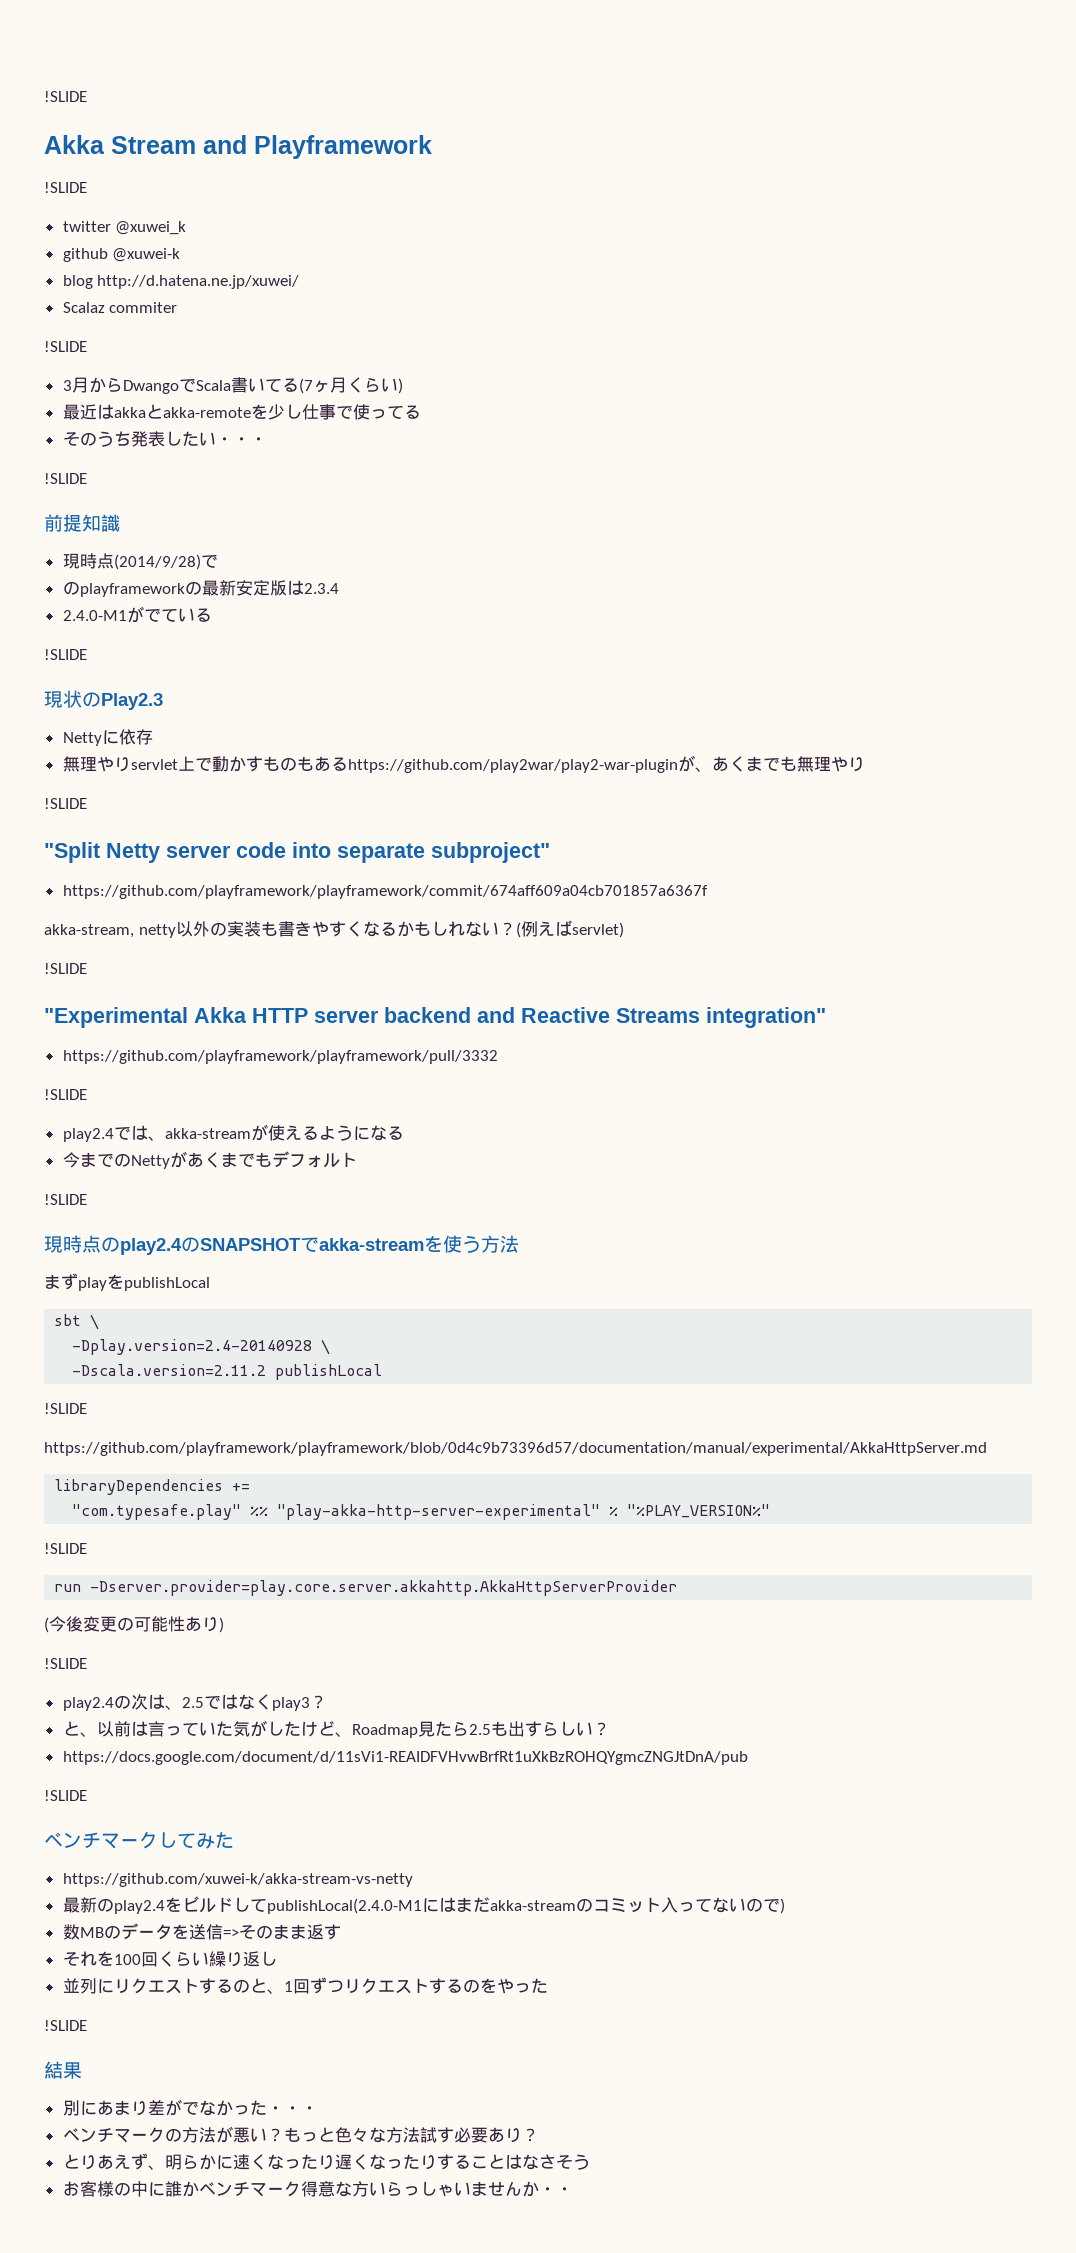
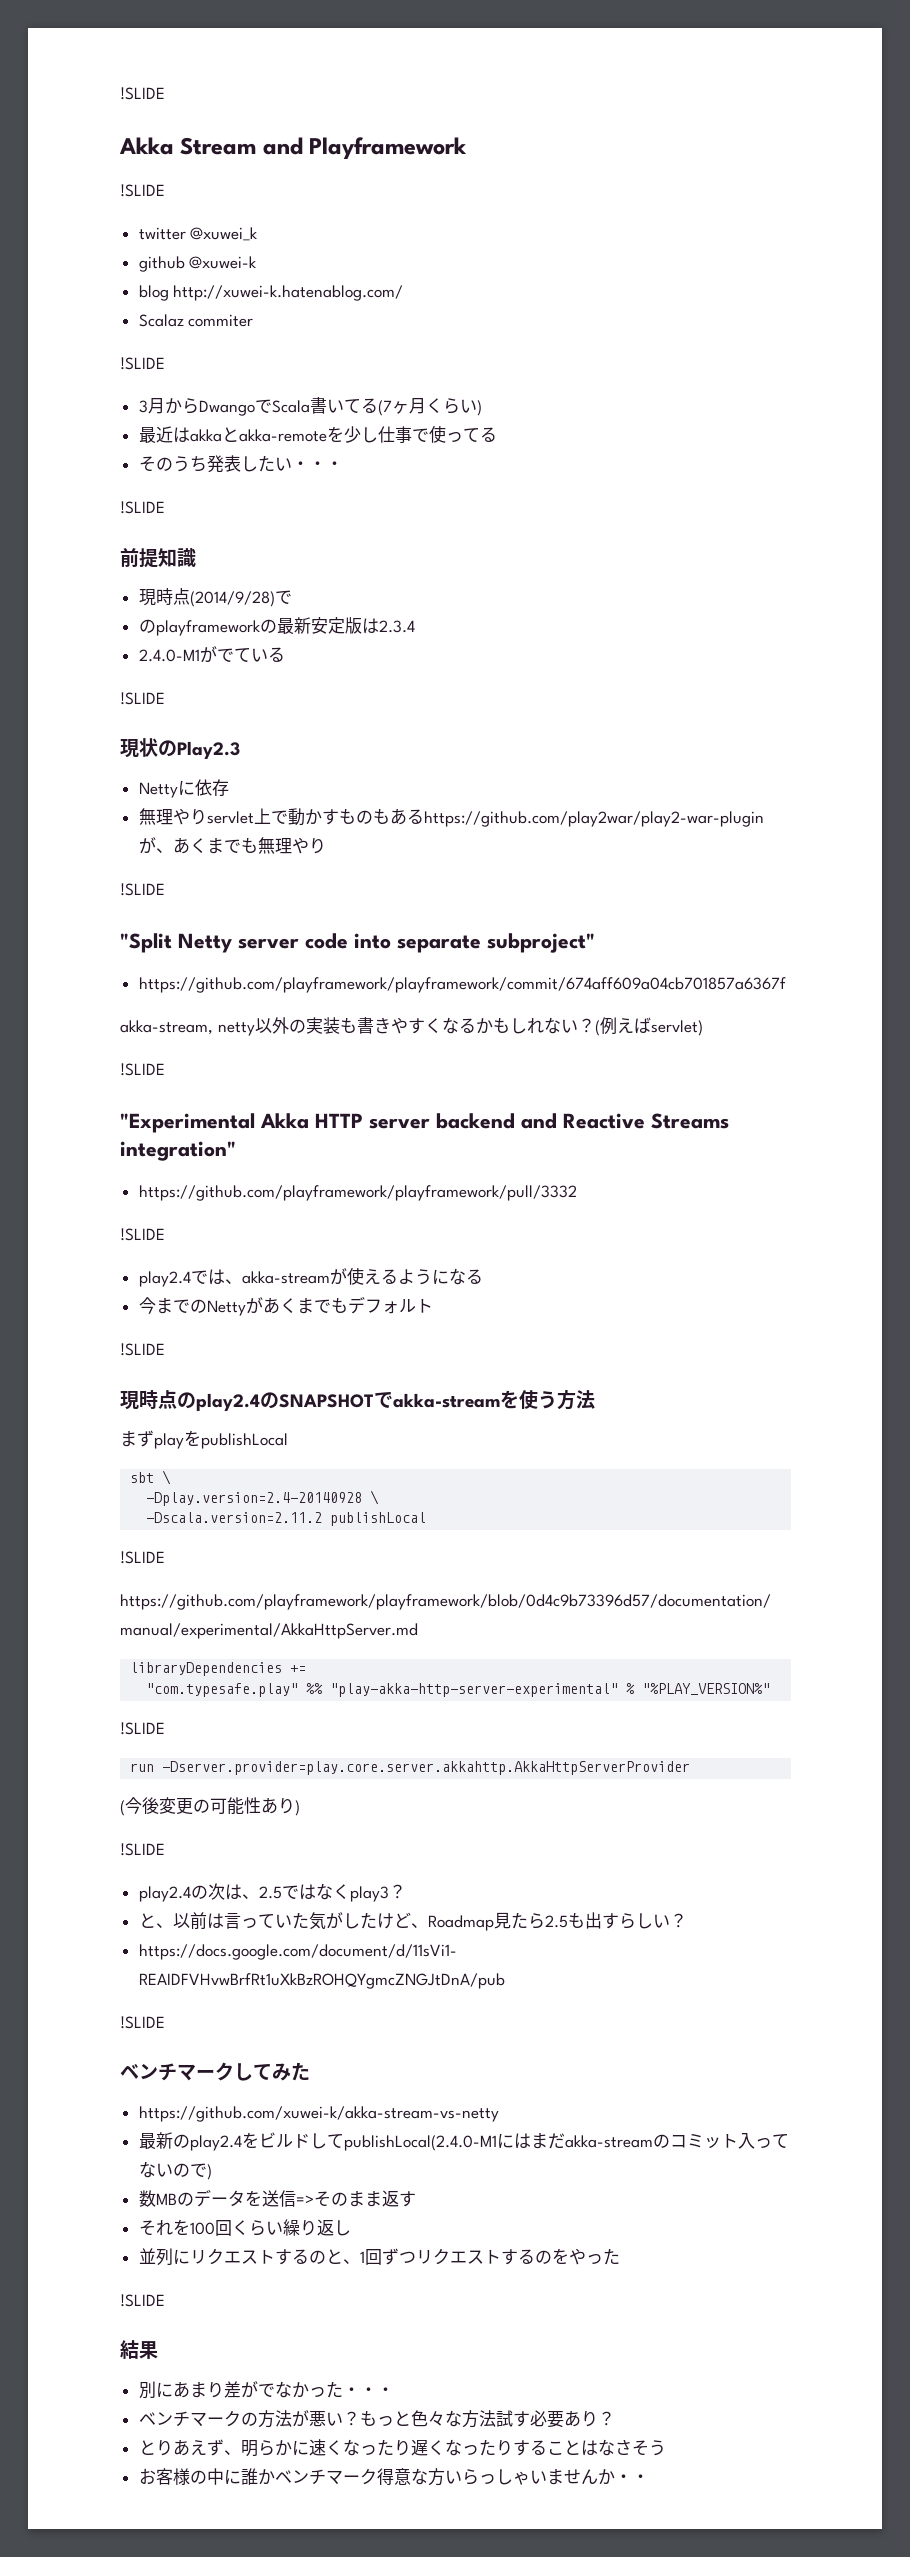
[97,275,300,289] http://d.hatena.ne.jp/xuwei/ -> [173,285,404,301] http://xuwei-k.hatenablog.com/

